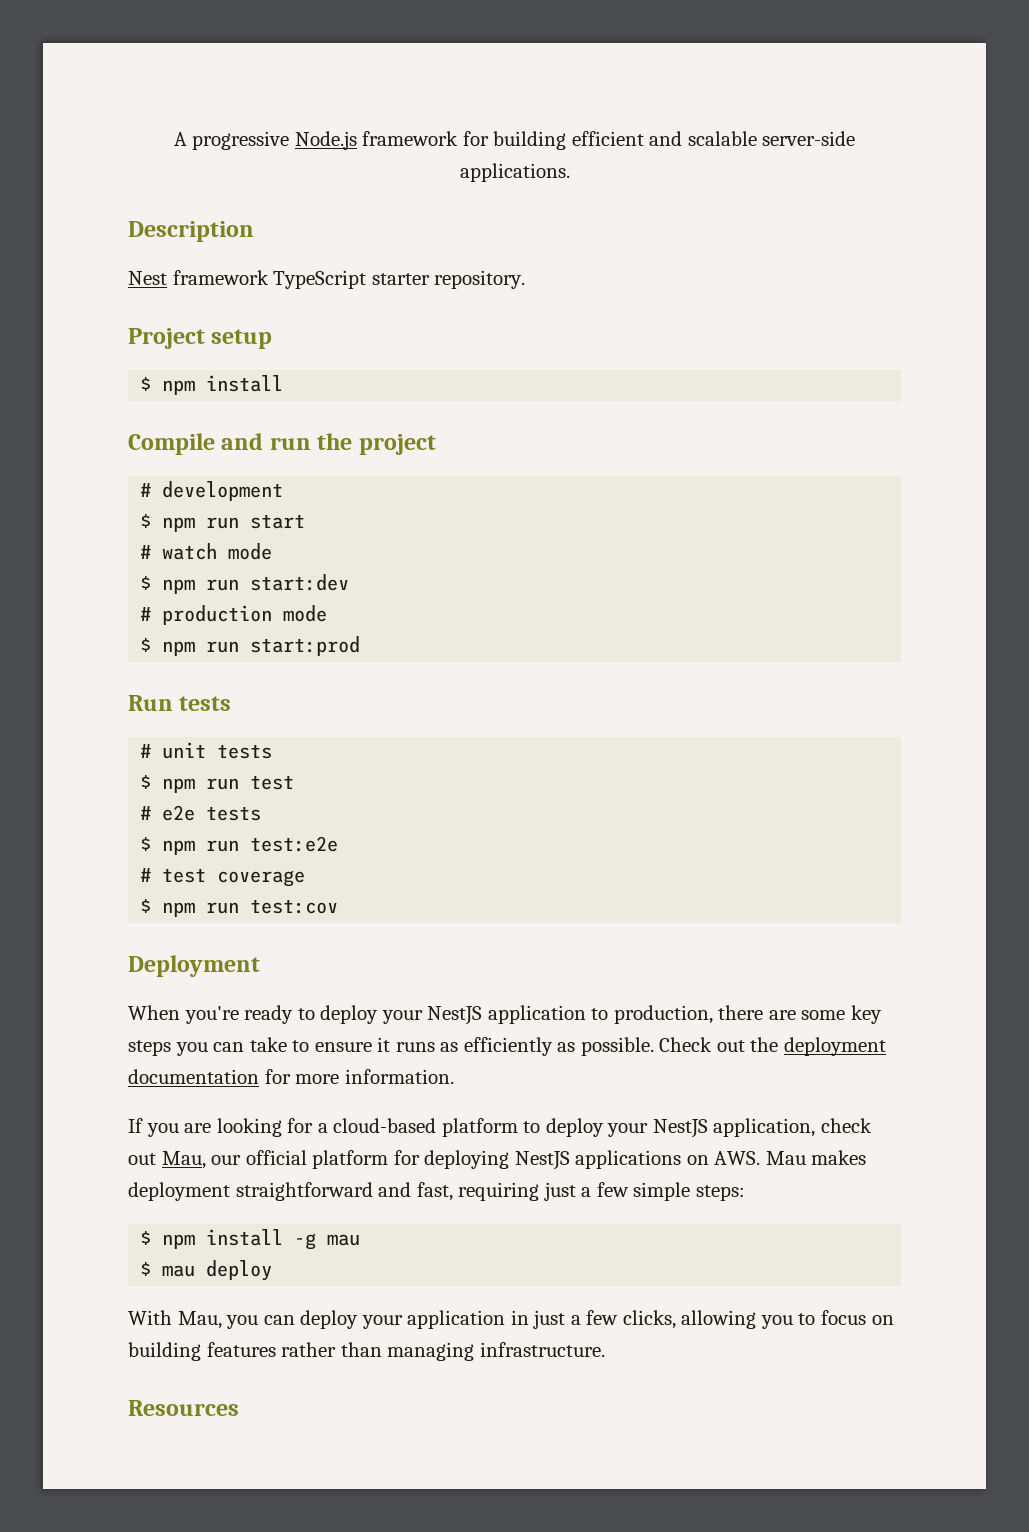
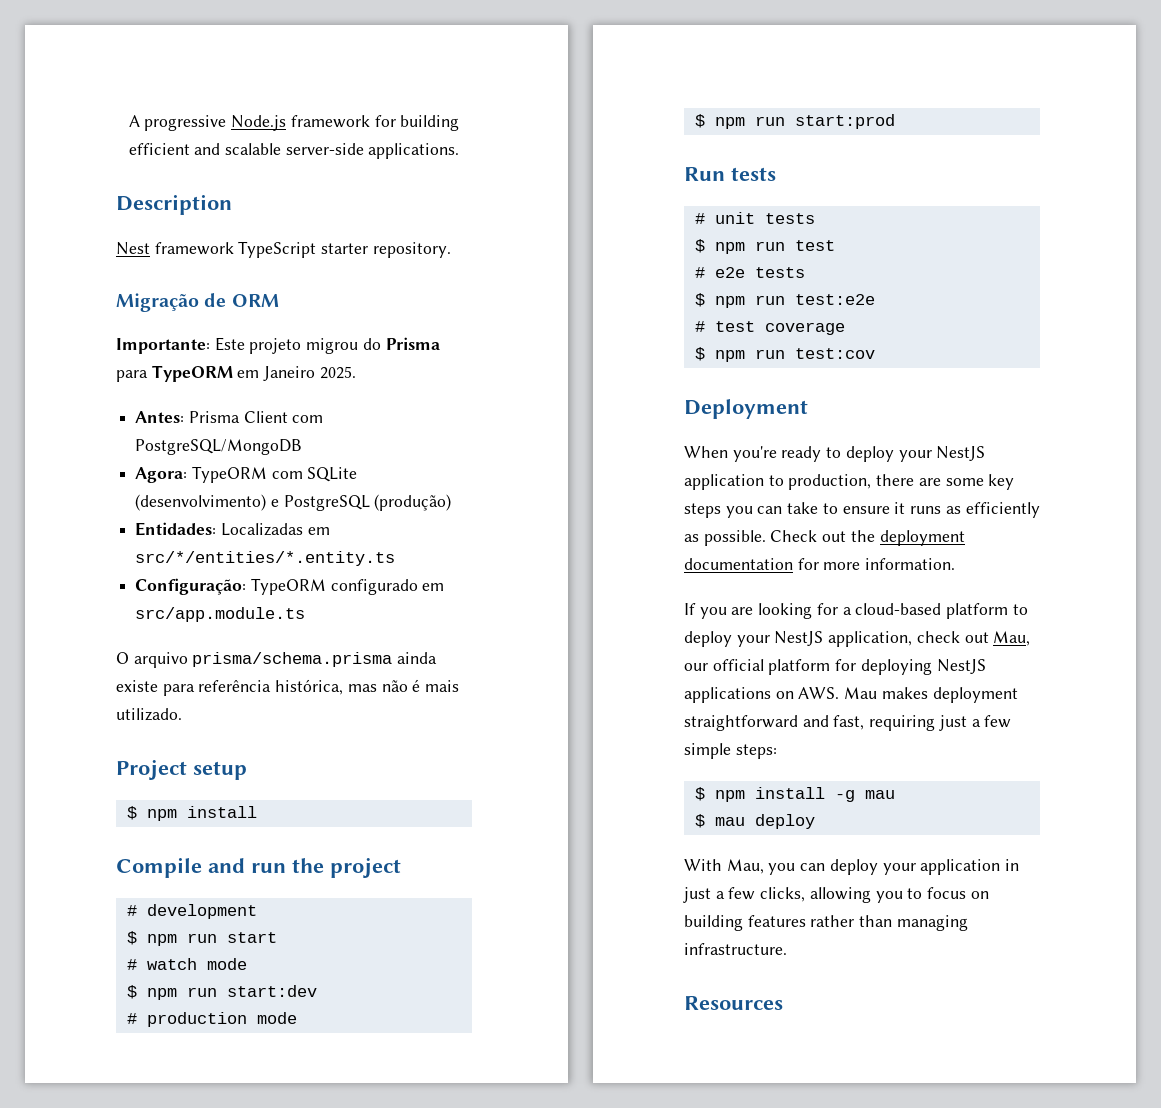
(526, 279) none -> [116,293,279,312] [116,337,440,354] [116,365,356,382] [135,411,324,423] [135,439,303,455] [135,466,358,483] [135,494,452,511] [135,522,330,536] [135,551,396,566] [135,578,445,595] [135,607,306,622] [116,652,438,668] [116,679,460,696] [116,708,182,721] // Migração de ORM // Importante: Este projeto migrou do Prisma para TypeORM em Janeiro 2025. // Antes: Prisma Client com PostgreSQL/MongoDB // Agora: TypeORM com SQLite (desenvolvimento) e PostgreSQL (produção) // Entidades: Localizadas em src/*/entities/*.entity.ts // Configuração: TypeORM configurado em src/app.module.ts // O arquivo prisma/schema.prisma ainda existe para referência histórica, mas não é mais utilizado.

